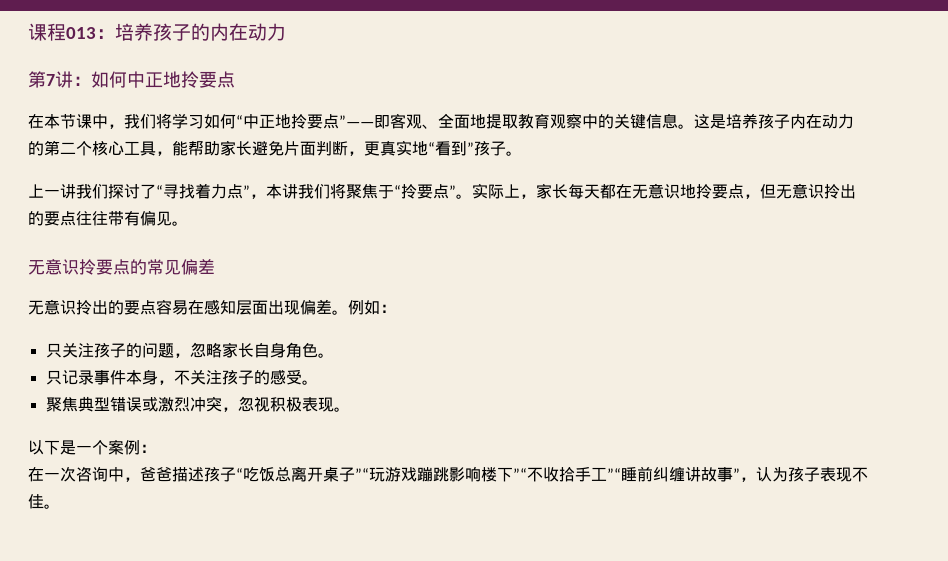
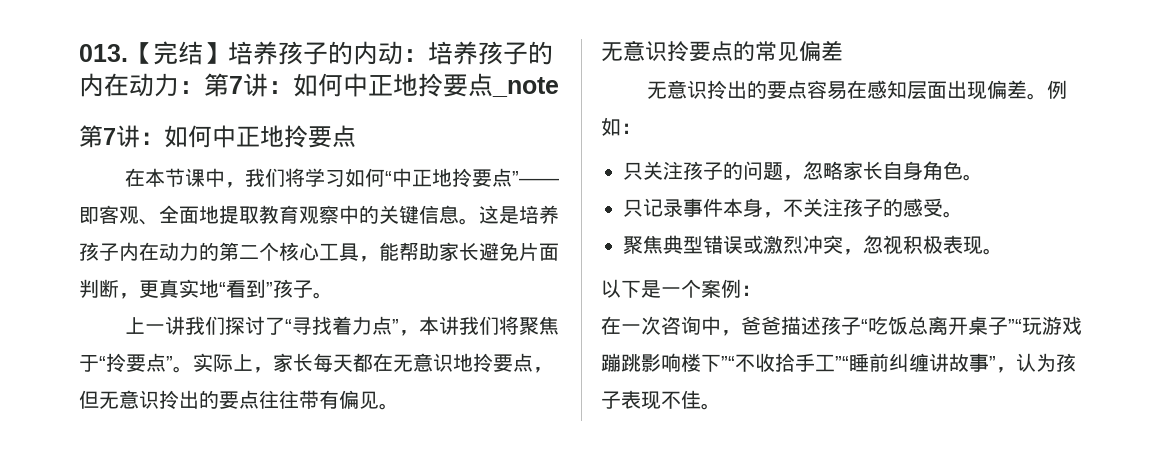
[28,23,96,41] 课程013 -> [79,41,403,65] 013.【完结】培养孩子的内动
(286, 32) none -> [179,73,559,97] ：第7讲：如何中正地拎要点_note

